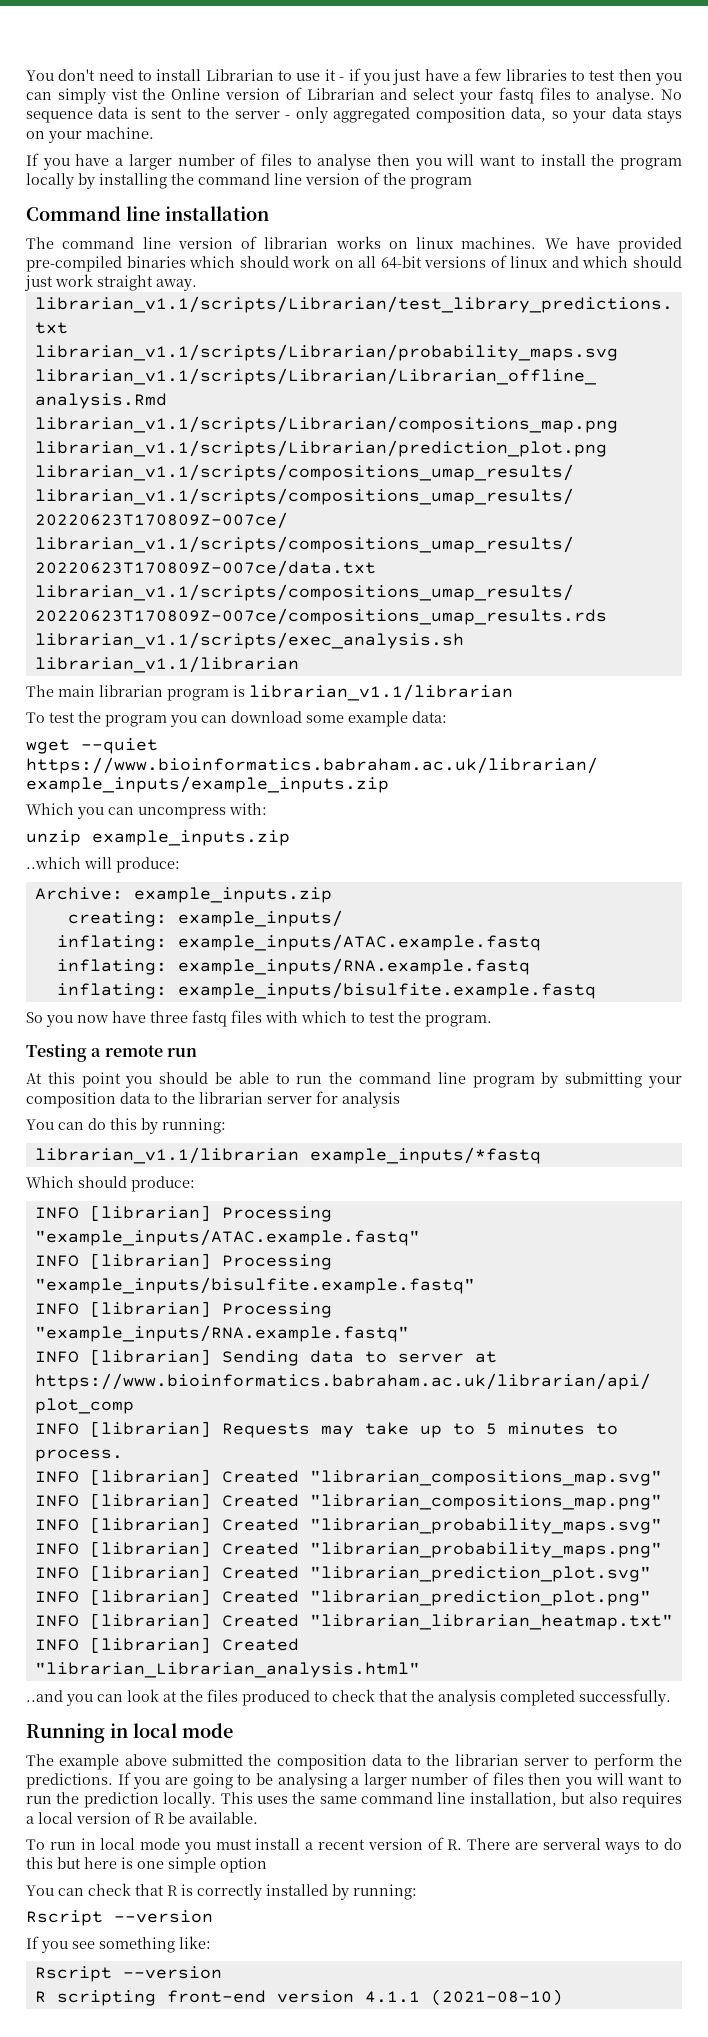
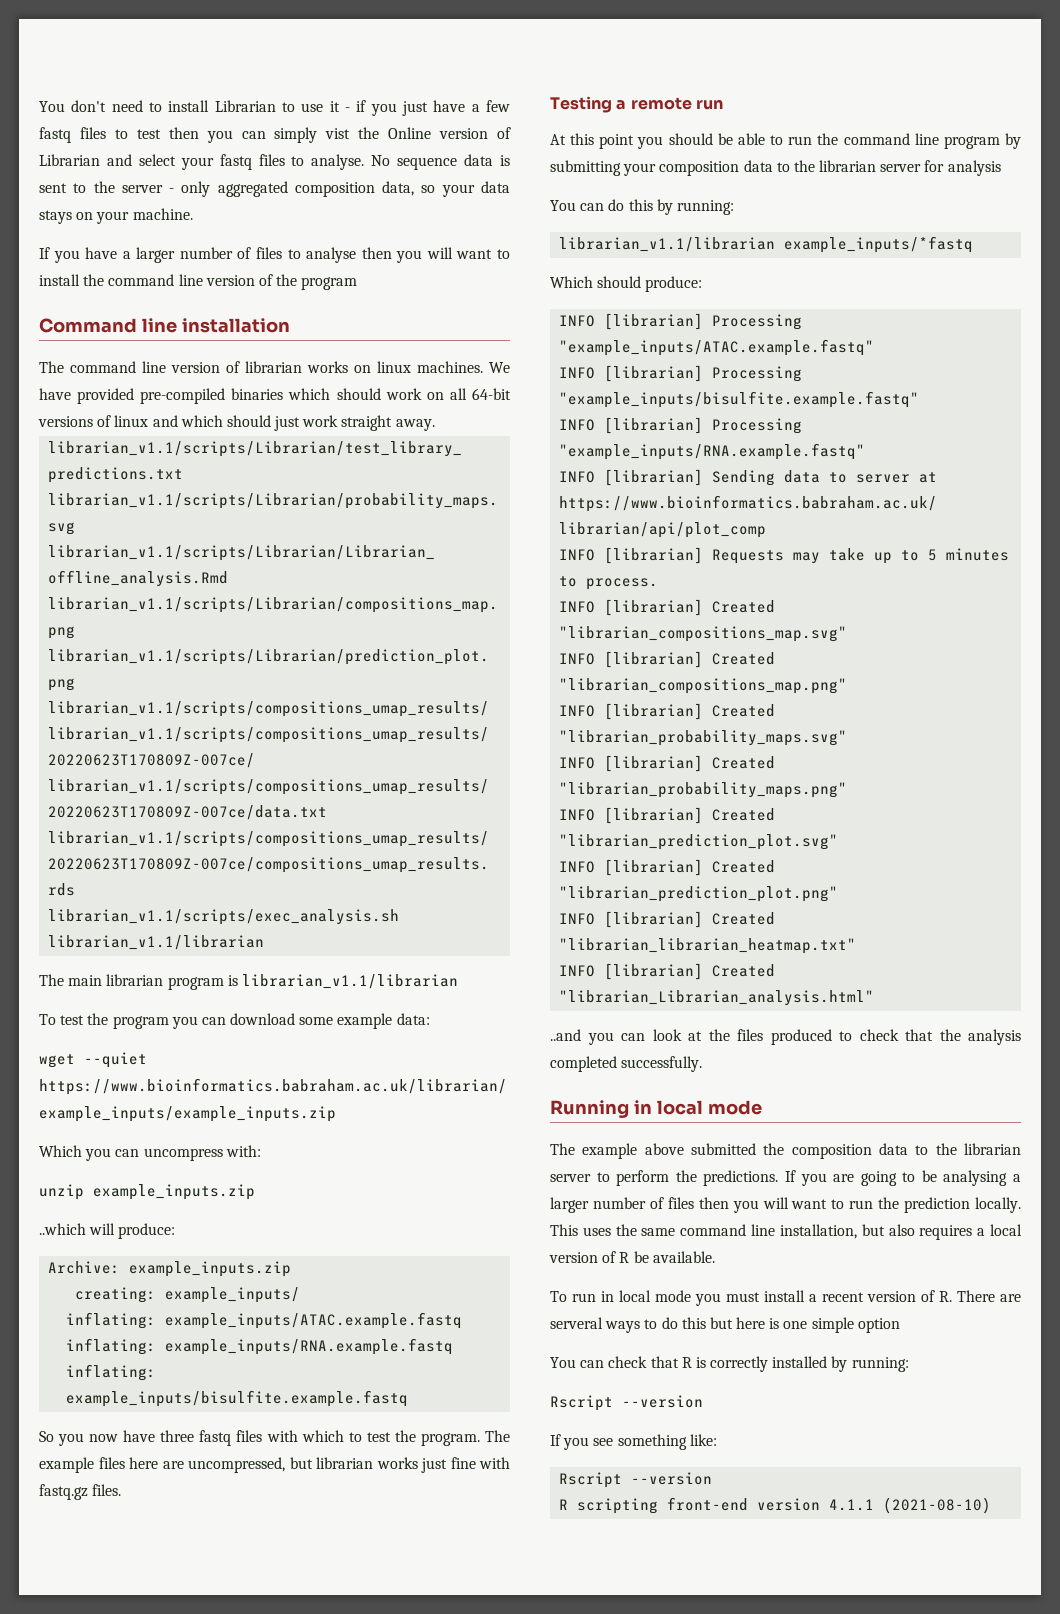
[505,69,567,81] libraries -> [39,127,106,143] fastq files
[620,158,682,170] [26,173,194,189] program locally by installing the -> (105, 280) none
(492, 1021) none -> [485,1430,511,1442] [39,1457,510,1473] [39,1484,122,1500] The example files here are uncompressed, but librarian works just fine with fastq.gz files.

